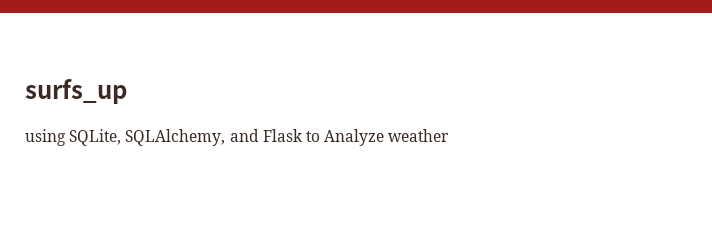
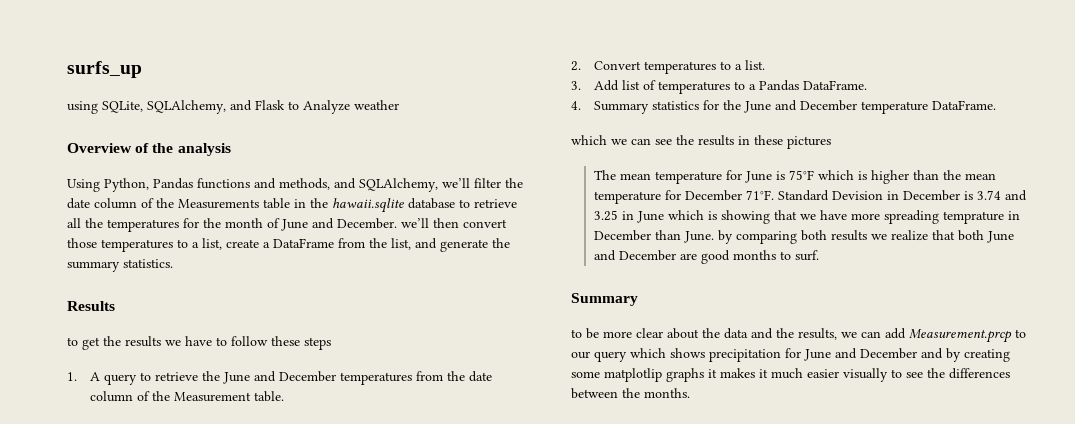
(450, 135) none -> [67,143,231,156] [67,178,523,192] [67,198,517,213] [67,218,507,232] [67,238,510,252] [67,259,173,272] [67,301,115,311] [67,336,331,350] [67,371,492,385] [89,391,284,402] [571,60,765,74] [571,80,867,94] [571,100,996,114] [571,135,831,149] [593,170,996,184] [593,190,1027,204] [593,210,1020,224] [593,230,1014,244] [593,250,819,264] [571,293,638,306] [571,328,1026,343] [571,348,1010,362] [571,368,1010,382] [571,388,690,399] // Overview of the analysis // Using Python, Pandas functions and methods, and SQLAlchemy, we’ll filter the date column of the Measurements table in the hawaii.sqlite database to retrieve all the temperatures for the month of June and December. we’ll then convert those temperatures to a list, create a DataFrame from the list, and generate the summary statistics. // Results // to get the results we have to follow these steps // 1. A query to retrieve the June and December temperatures from the date column of the Measurement table. // 2. Convert temperatures to a list. // 3. Add list of temperatures to a Pandas DataFrame. // 4. Summary statistics for the June and December temperature DataFrame. // which we can see the results in these pictures // The mean temperature for June is 75°F which is higher than the mean temperature for December 71°F. Standard Devision in December is 3.74 and 3.25 in June which is showing that we have more spreading temprature in December than June. by comparing both results we realize that both June and December are good months to surf. // Summary // to be more clear about the data and the results, we can add Measurement.prcp to our query which shows precipitation for June and December and by creating some matplotlip graphs it makes it much easier visually to see the differences between the months.

